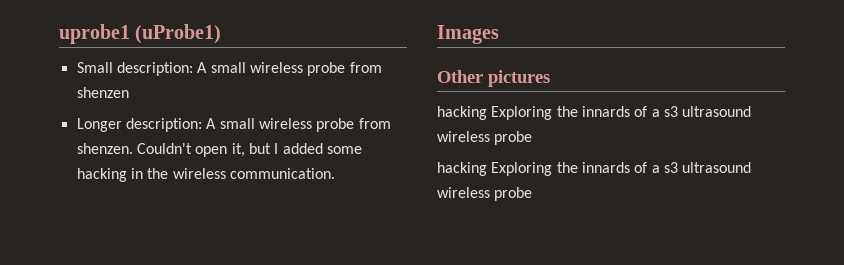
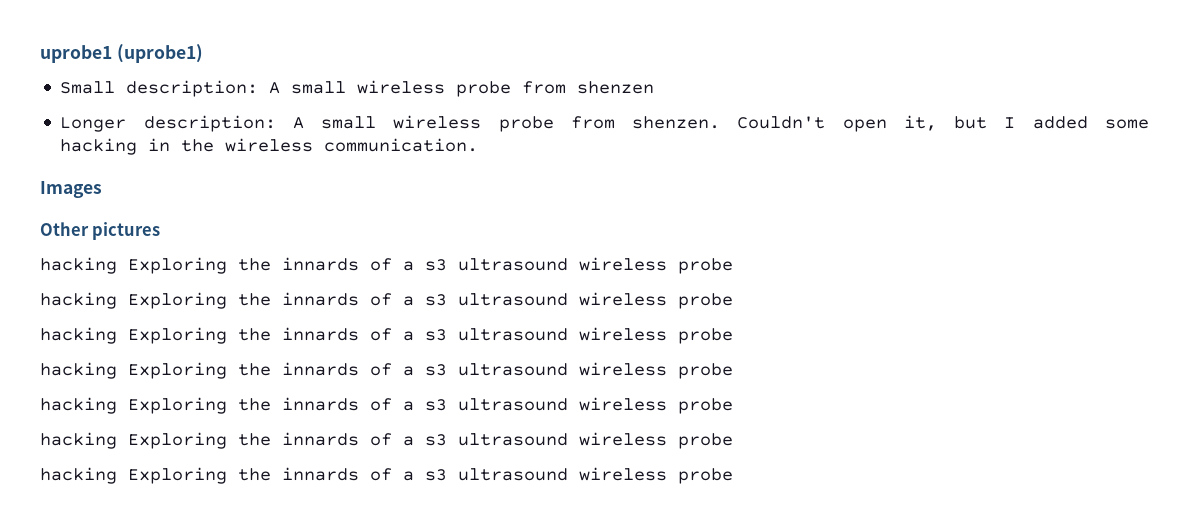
[135,24,222,44] (uProbe1) -> [116,44,203,63] (uprobe1)
(533, 194) none -> [40,327,733,344] [40,362,733,379] [40,397,733,414] [40,432,733,449] [40,467,733,484] // hacking Exploring the innards of a s3 ultrasound wireless probe // hacking Exploring the innards of a s3 ultrasound wireless probe // hacking Exploring the innards of a s3 ultrasound wireless probe // hacking Exploring the innards of a s3 ultrasound wireless probe // hacking Exploring the innards of a s3 ultrasound wireless probe

